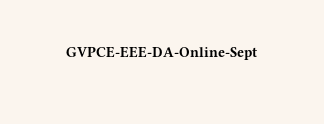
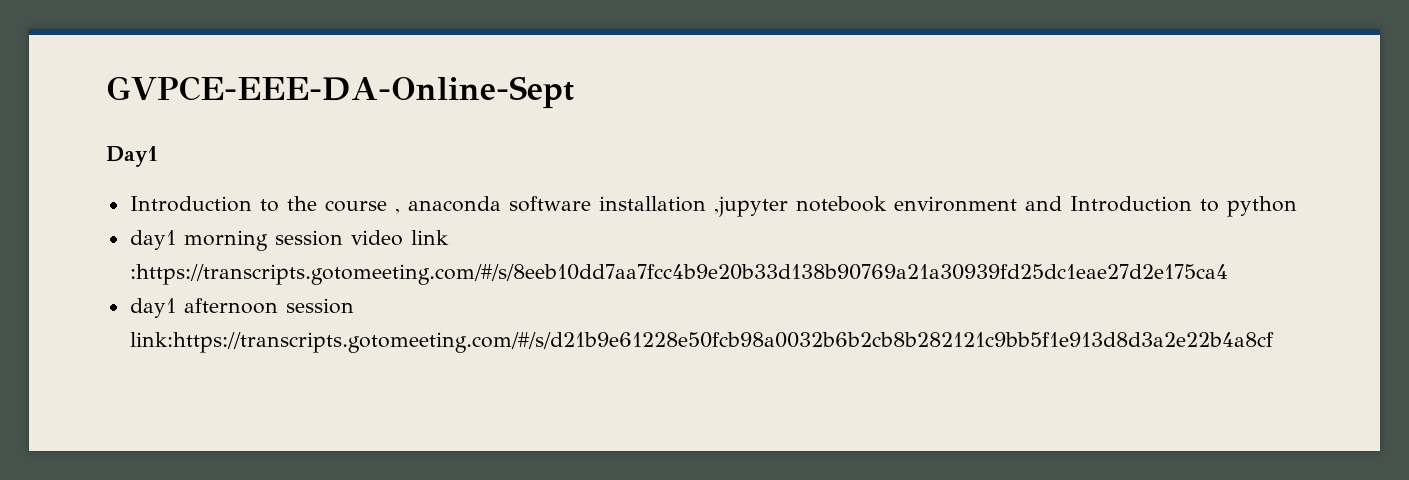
(257, 53) none -> [106,146,158,167] [129,196,1297,217] [129,230,449,251] [129,264,1228,285] [129,298,354,318] [129,332,1274,353] // Day1 // Introduction to the course , anaconda software installation ,jupyter notebook environment and Introduction to python // day1 morning session video link :https://transcripts.gotomeeting.com/#/s/8eeb10dd7aa7fcc4b9e20b33d138b90769a21a30939fd25dc1eae27d2e175ca4 // day1 afternoon session link:https://transcripts.gotomeeting.com/#/s/d21b9e61228e50fcb98a0032b6b2cb8b282121c9bb5f1e913d8d3a2e22b4a8cf

